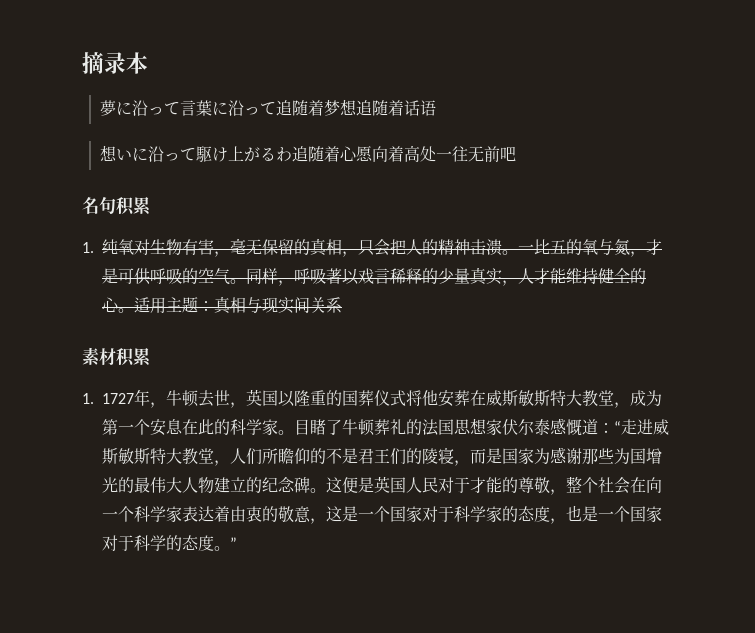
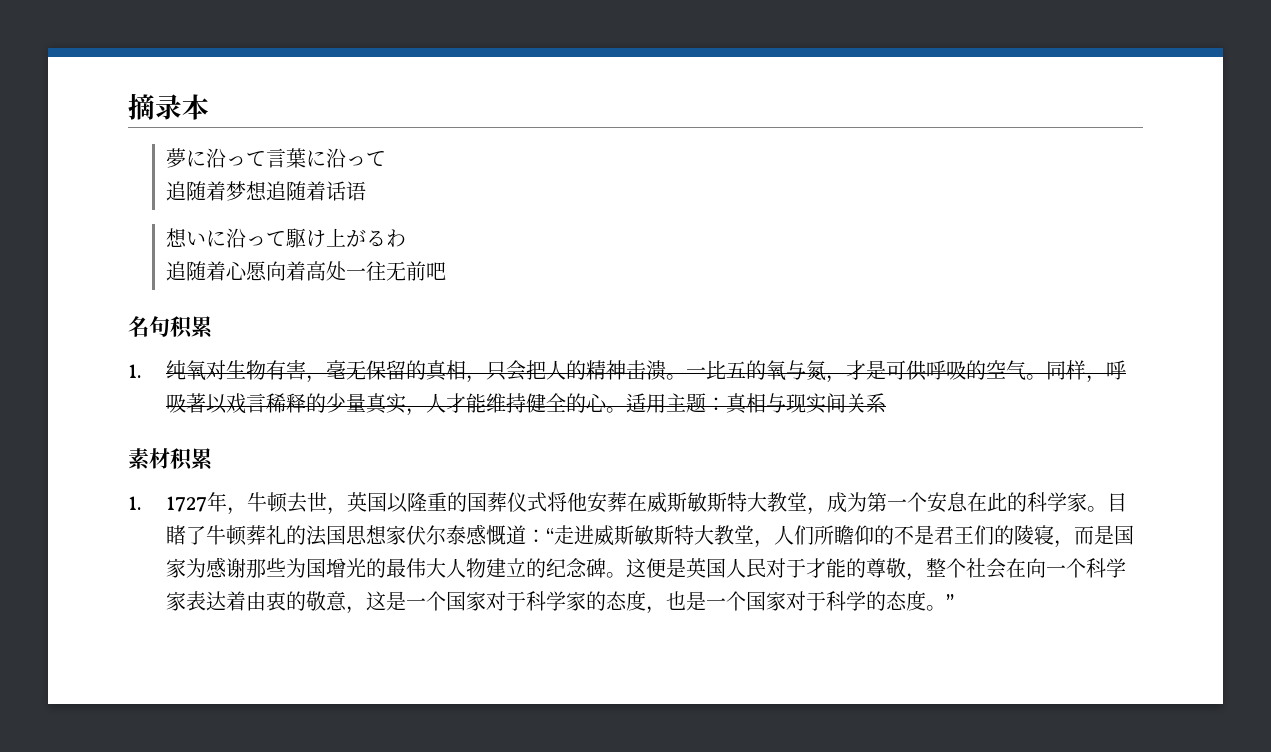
(276, 108) none -> (386, 158) //
(292, 154) none -> (406, 238) //

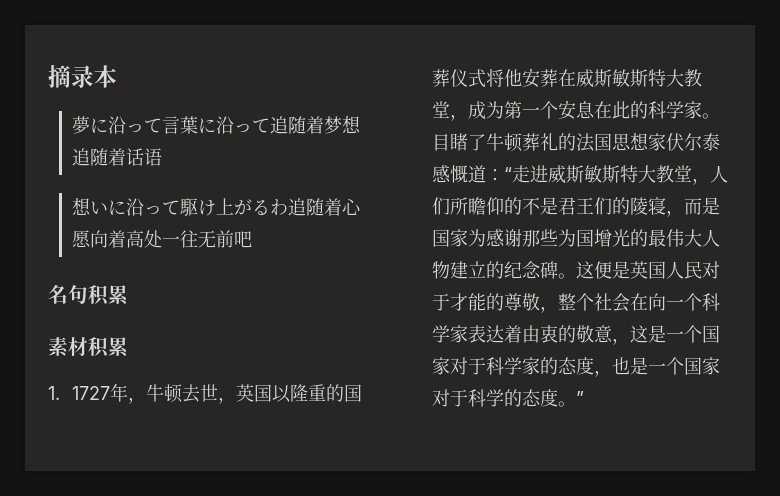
(386, 158) // -> (270, 125) none
(406, 238) // -> (288, 207) none
[128,360,1126,383] [165,393,886,416] // 1.纯氧对生物有害，毫无保留的真相，只会把人的精神击溃。一比五的氧与氮，才是可供呼吸的空气。同样，呼吸著以戏言稀释的少量真实，人才能维持健全的心。适用主题：真相与现实间关系 -> (128, 295) none

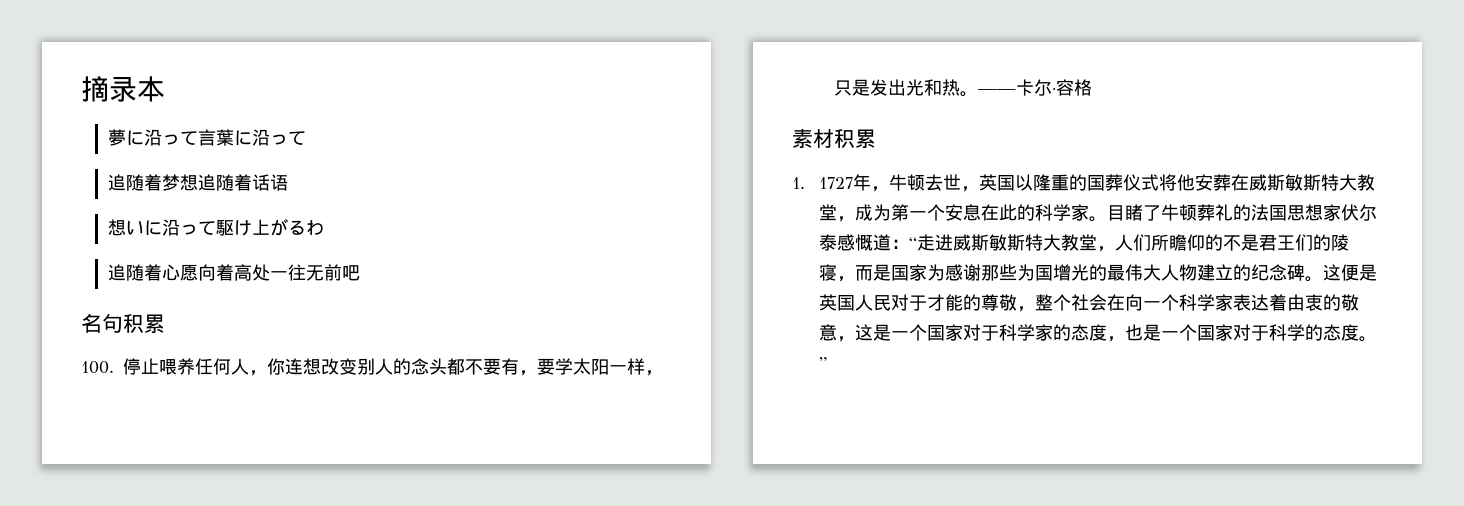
(270, 125) none -> (306, 138) //
(288, 207) none -> (324, 227) //
(128, 295) none -> [81,358,663,376] [833,79,1092,97] // 100.停止喂养任何人，你连想改变别人的念头都不要有，要学太阳一样，只是发出光和热。——卡尔·容格

